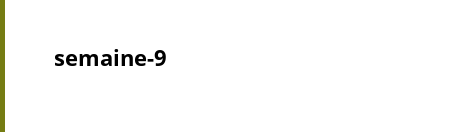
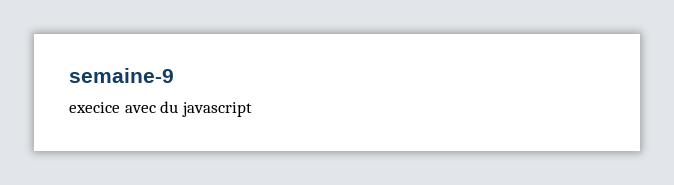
(167, 57) none -> [69,101,252,117] // execice avec du javascript

